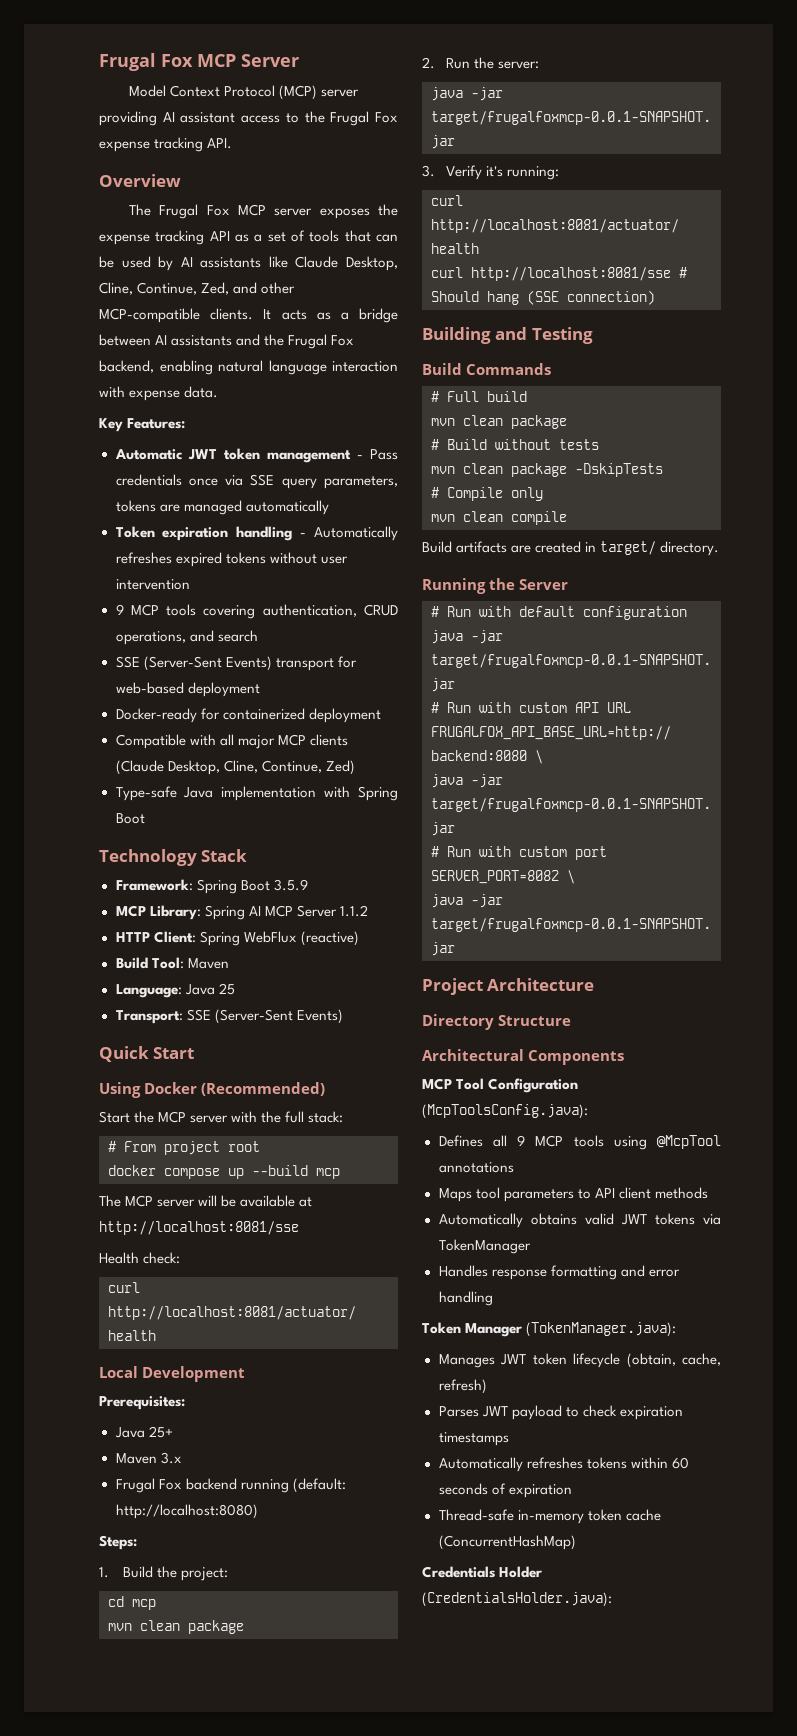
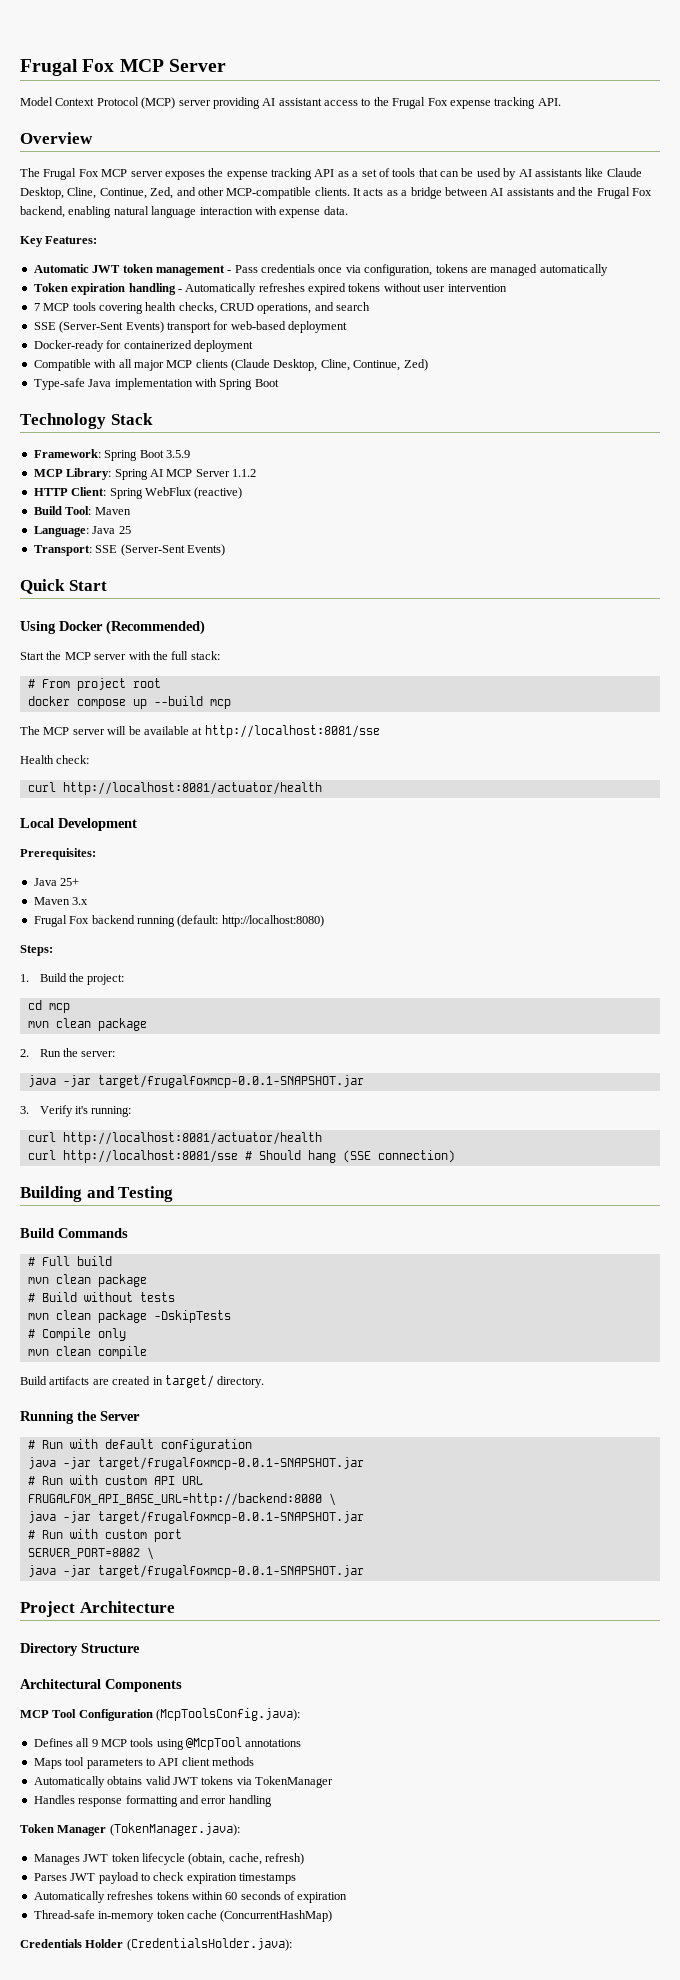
[250,474,398,489] SSE query parameters, -> [364,264,433,276] configuration,
[115,604,124,615] 9 -> [33,303,40,311] 7
[262,604,357,617] authentication, -> [145,302,217,314] health checks,

